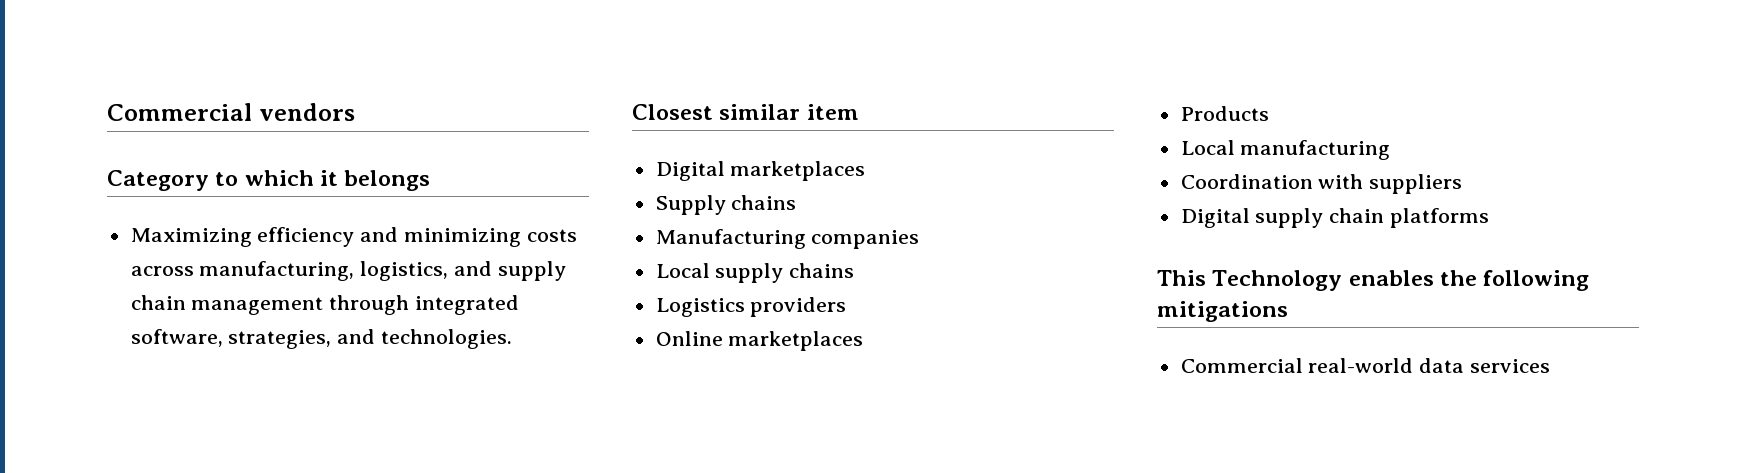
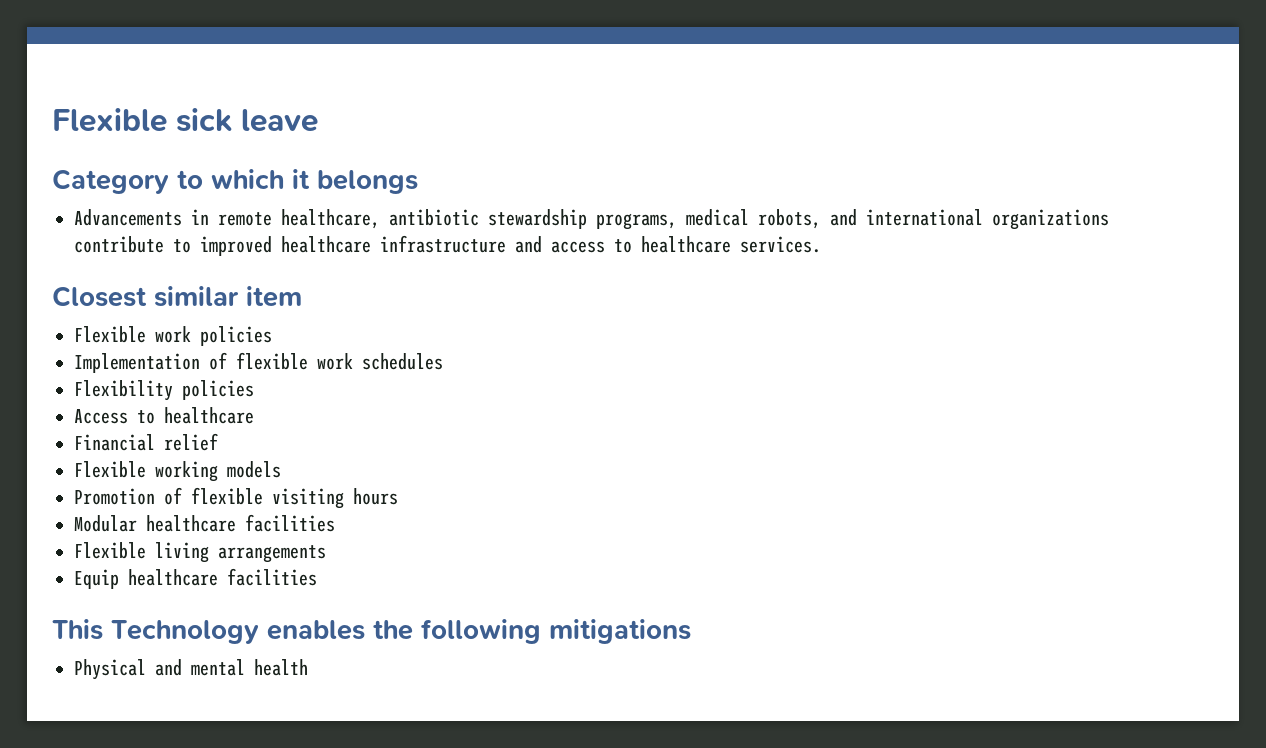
[107,103,355,121] Commercial vendors -> [52,108,318,132] Flexible sick leave
[130,227,577,247] [130,261,566,281] [130,295,520,315] [130,329,513,349] [632,104,859,120] [655,161,866,181] [655,195,797,215] [655,229,920,249] [655,263,855,283] [655,297,847,317] [655,331,864,351] [1180,106,1269,121] [1180,140,1391,160] [1180,174,1463,194] [1180,208,1490,228] Maximizing efficiency and minimizing costs across manufacturing, logistics, and supply chain management through integrated software, strategies, and technologies. // Closest similar item // Digital marketplaces // Supply chains // Manufacturing companies // Local supply chains // Logistics providers // Online marketplaces // Products // Local manufacturing // Coordination with suppliers // Digital supply chain platforms -> [74,209,1109,230] [74,235,821,256] [52,286,302,307] [74,326,272,346] [74,352,443,373] [74,380,254,401] [74,407,254,424] [74,433,218,451] [74,461,281,482] [74,487,398,509] [74,514,335,532] [74,542,326,563] [74,568,317,589] Advancements in remote healthcare, antibiotic stewardship programs, medical robots, and international organizations contribute to improved healthcare infrastructure and access to healthcare services. // Closest similar item // Flexible work policies // Implementation of flexible work schedules // Flexibility policies // Access to healthcare // Financial relief // Flexible working models // Promotion of flexible visiting hours // Modular healthcare facilities // Flexible living arrangements // Equip healthcare facilities
[1180,358,1551,373] Commercial real-world data services -> [74,659,308,680] Physical and mental health

